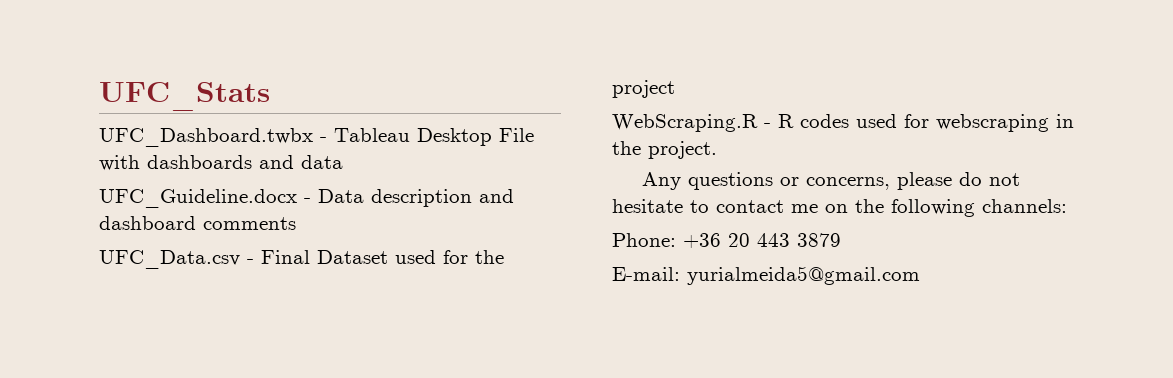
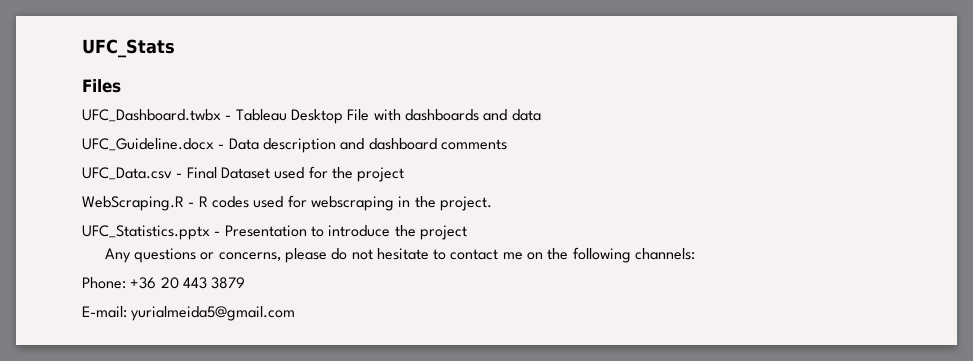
(270, 96) none -> [82,79,121,93] // Files
(717, 150) none -> [82,225,467,240] // UFC_Statistics.pptx - Presentation to introduce the project

